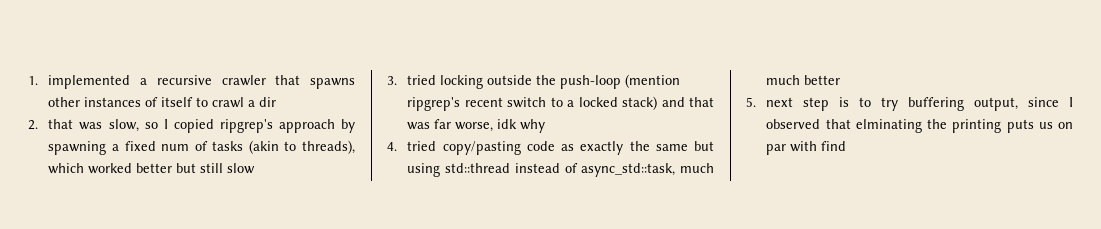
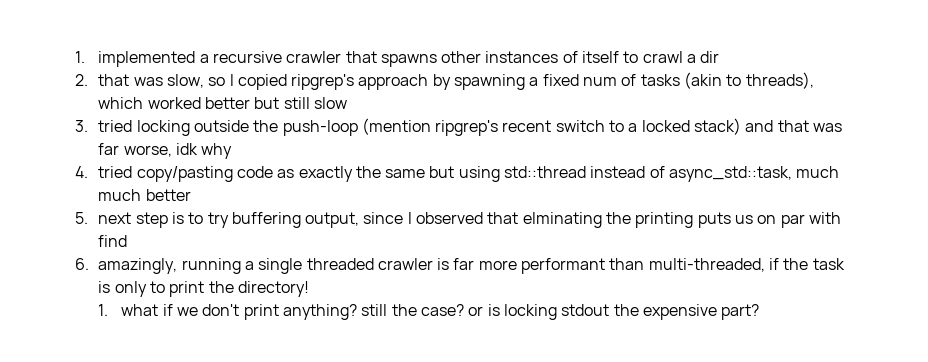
(847, 146) none -> [75,258,845,274] [98,281,309,297] [98,304,760,320] // 6. amazingly, running a single threaded crawler is far more performant than multi-threaded, if the task is only to print the directory! // 1. what if we don't print anything? still the case? or is locking stdout the expensive part?

